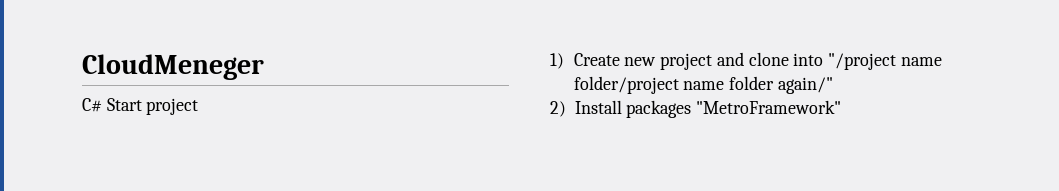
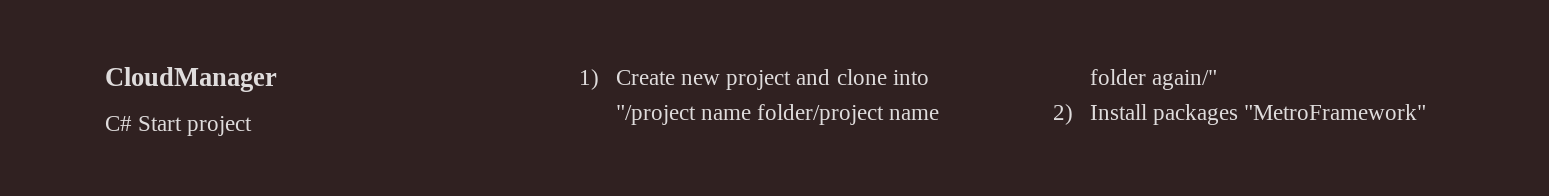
[82,54,264,80] CloudMeneger -> [105,67,277,92] CloudManager

